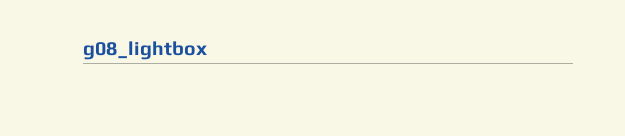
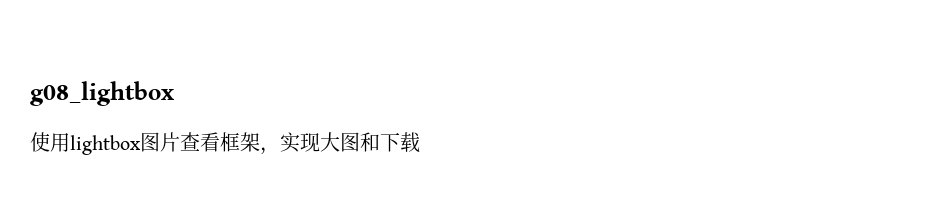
(207, 50) none -> [30,132,420,155] // 使用lightbox图片查看框架，实现大图和下载

